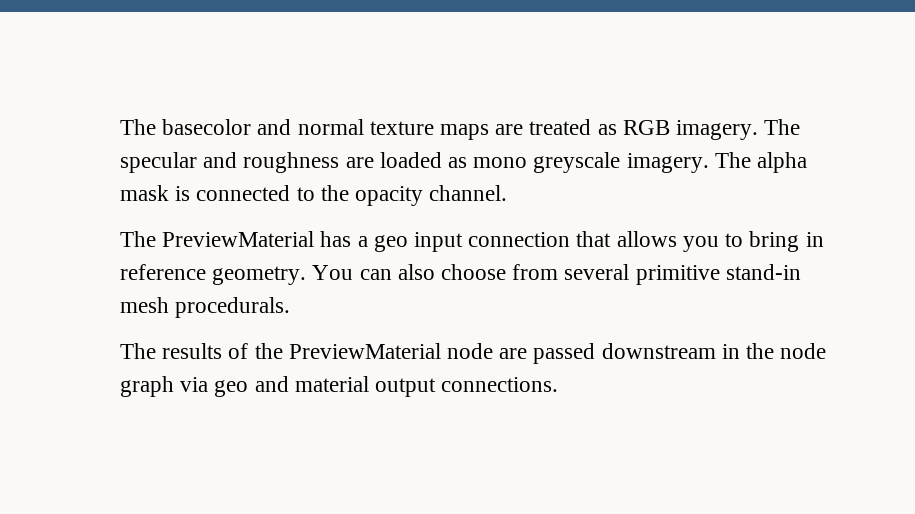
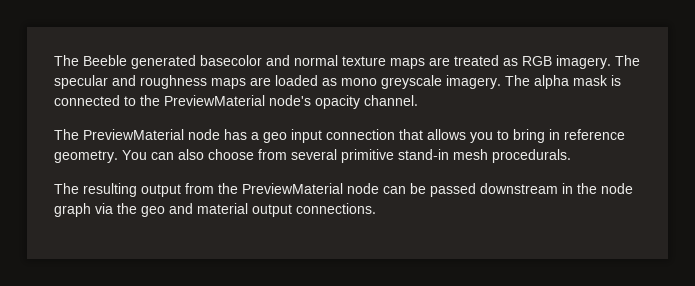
[120,119,156,135] The -> [54,55,196,69] The Beeble generated
(340, 162) none -> [211,78,246,89] maps
(349, 193) none -> [164,95,311,106] PreviewMaterial node's
(315, 239) none -> [188,129,220,140] node
[162,343,249,359] results of -> [83,183,214,197] resulting output from
[499,348,528,359] are -> [383,183,426,194] can be
(209, 384) none -> [117,203,137,214] the

